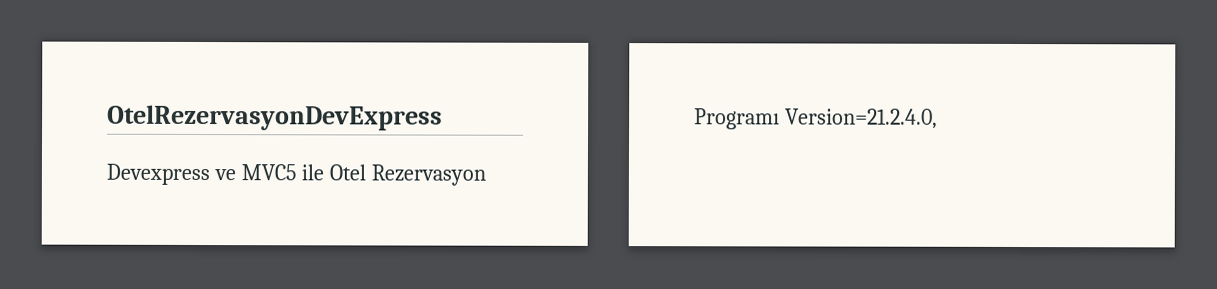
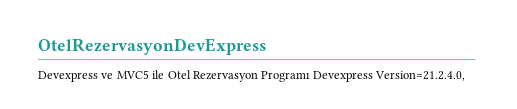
(780, 119) none -> [312,71,373,82] Devexpress

